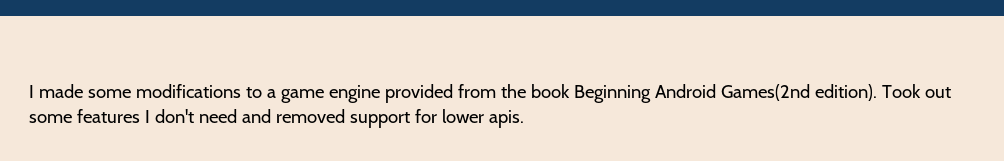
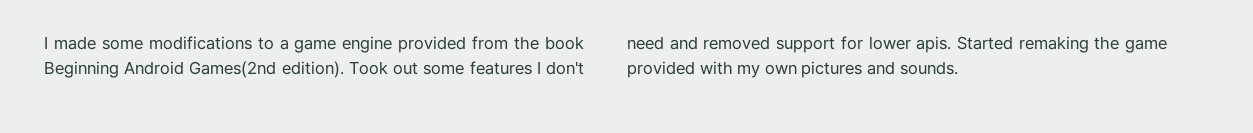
(524, 119) none -> [956,36,1167,53] [627,61,958,78] Started remaking the game provided with my own pictures and sounds.

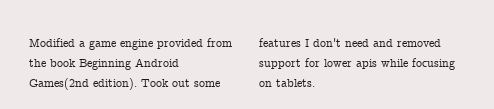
[44,36,274,50] I made some modifications to -> [29,38,75,47] Modified
[916,36,1167,53] [627,61,958,78] apis. Started remaking the game provided with my own pictures and sounds. -> [356,58,455,70] [259,79,315,87] apis while focusing on tablets.

